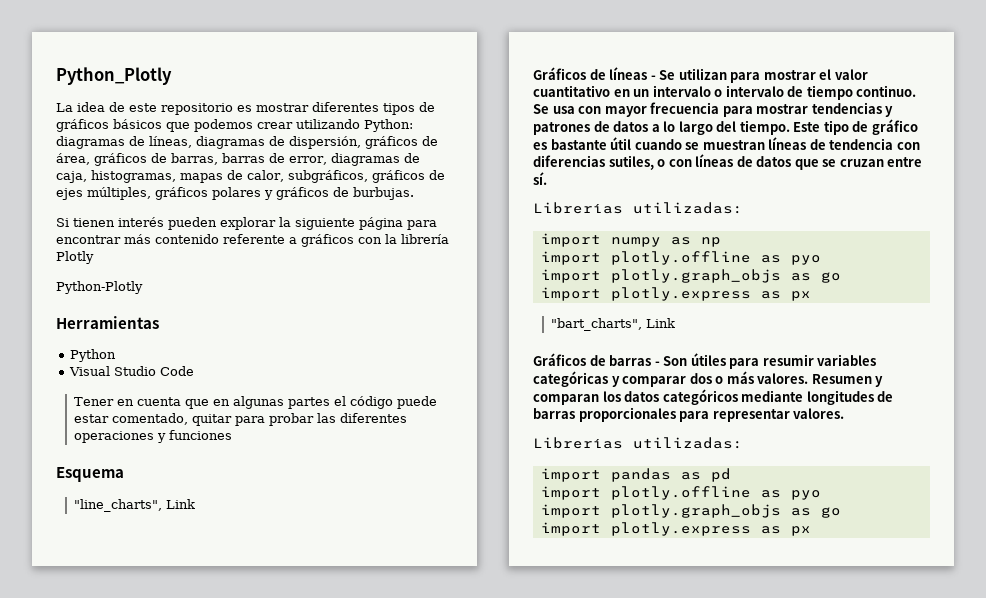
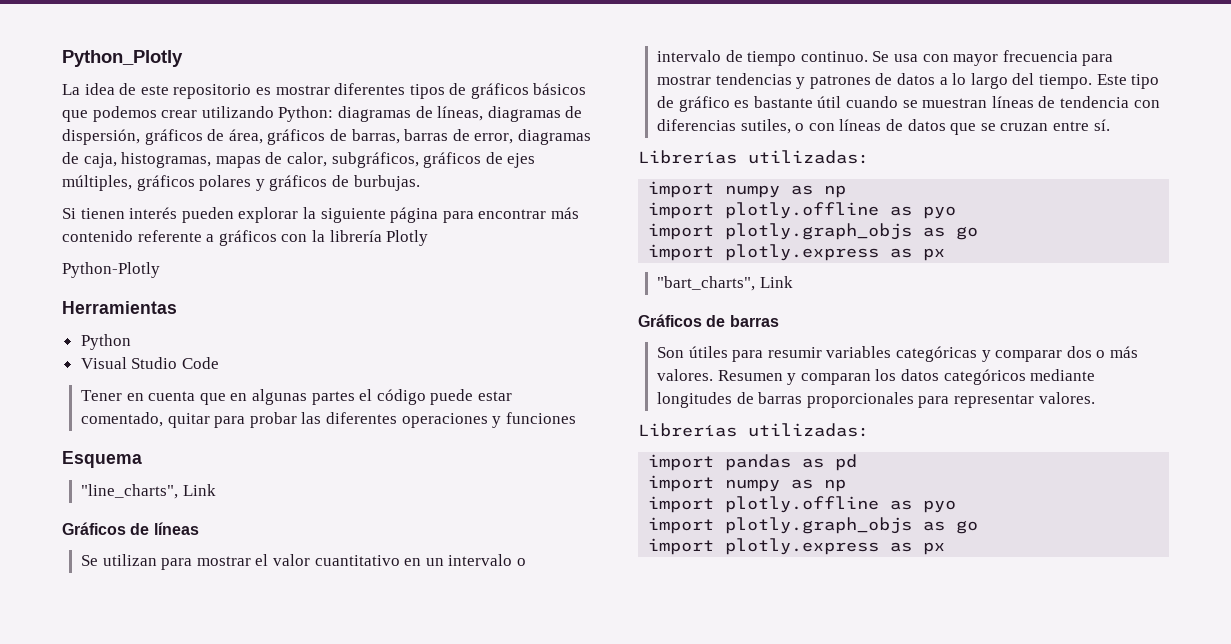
[650,75,656,80] - -> (199, 528) //
[654,361,660,366] - -> (779, 321) //
(731, 475) none -> [648,475,847,492] // import numpy as np

